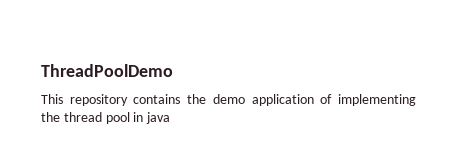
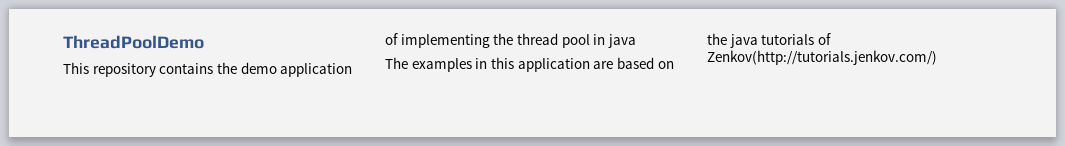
(171, 118) none -> [385,57,674,72] [707,33,831,48] [707,50,937,65] // The examples in this application are based on the java tutorials of Zenkov(http://tutorials.jenkov.com/)

